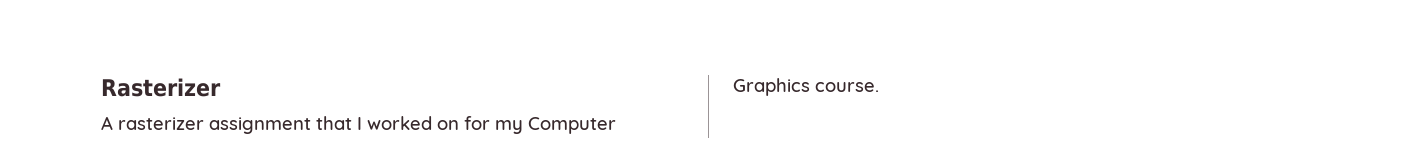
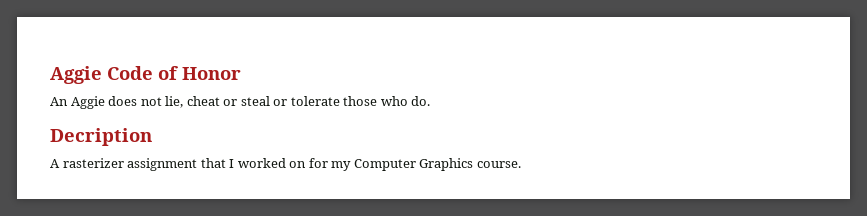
[101,78,221,97] Rasterizer -> [50,66,241,84] [50,96,431,109] [50,128,152,146] Aggie Code of Honor // An Aggie does not lie, cheat or steal or tolerate those who do. // Decription

